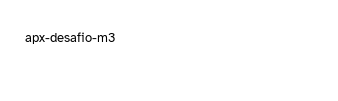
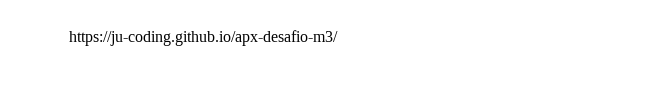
[25,32,115,44] apx-desafio-m3 -> [69,30,338,46] https://ju-coding.github.io/apx-desafio-m3/

